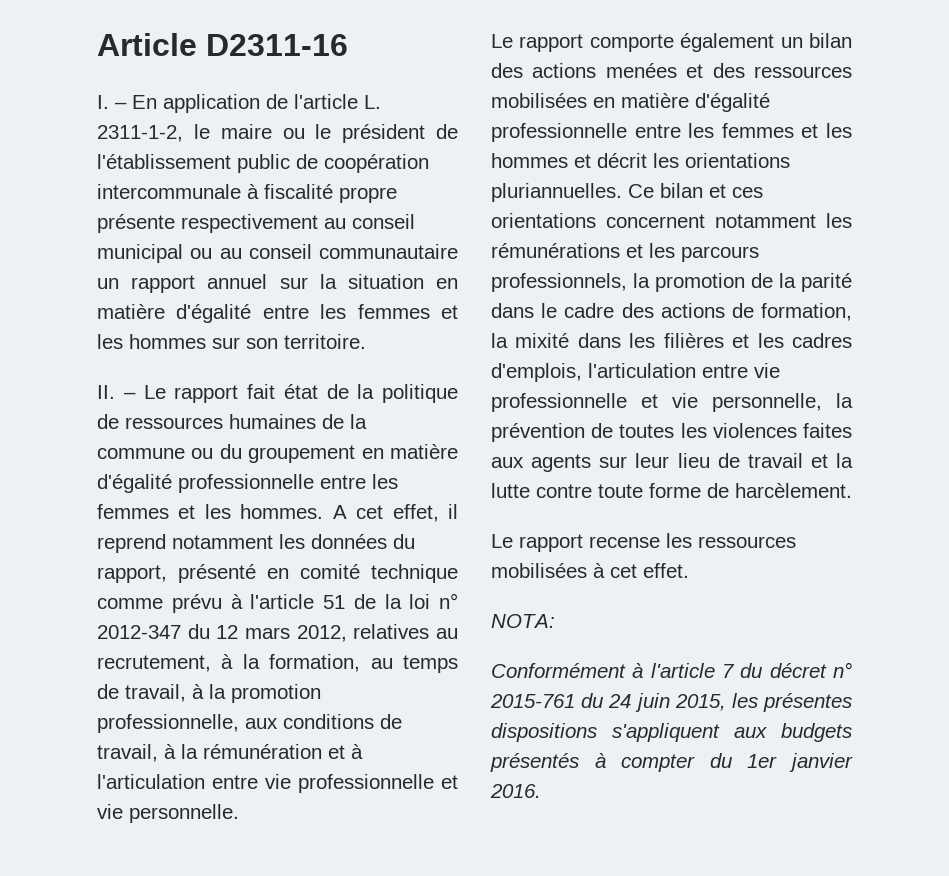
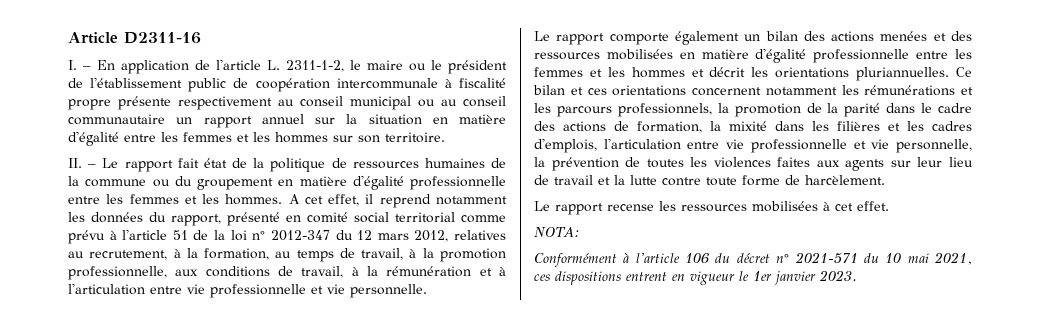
[371,564,458,583] technique -> [354,212,455,223] social territorial
[722,664,735,678] 7 -> [685,253,710,263] 106
[490,693,852,712] [491,723,852,742] [490,753,732,772] 2015-761 du 24 juin 2015, les présentes dispositions s'appliquent aux budgets présentés à compter du -> [794,252,972,265] [534,271,749,285] 2021-571 du 10 mai 2021, ces dispositions entrent en vigueur le
[490,784,541,798] 2016. -> [819,270,857,281] 2023.

